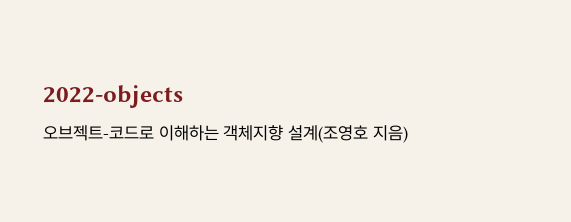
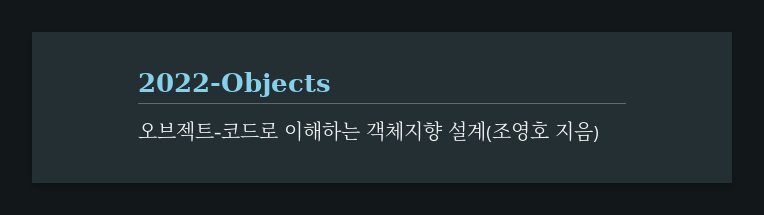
[43,85,183,108] 2022-objects -> [138,72,331,97] 2022-Objects

